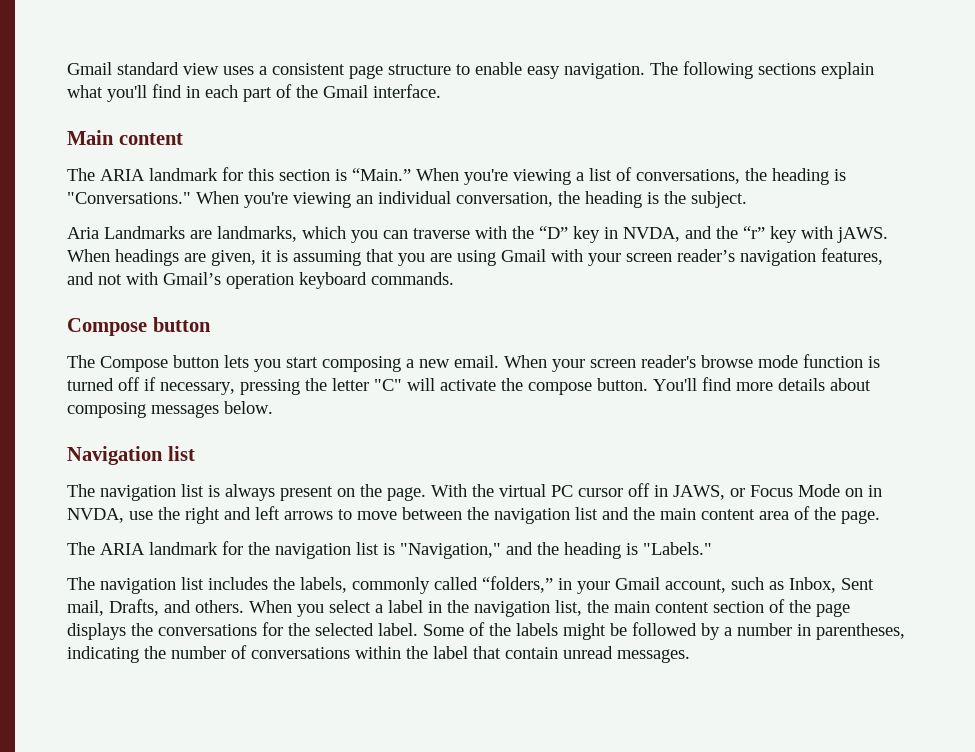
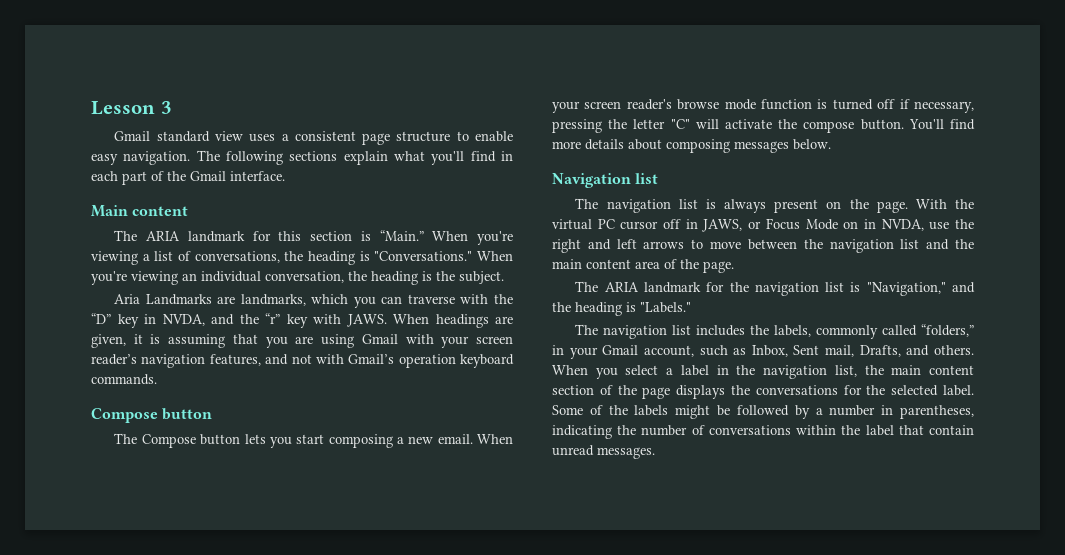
(67, 68) none -> [91,101,172,115] Lesson 3 //
[837,227,888,243] jAWS. -> [346,314,387,327] JAWS.

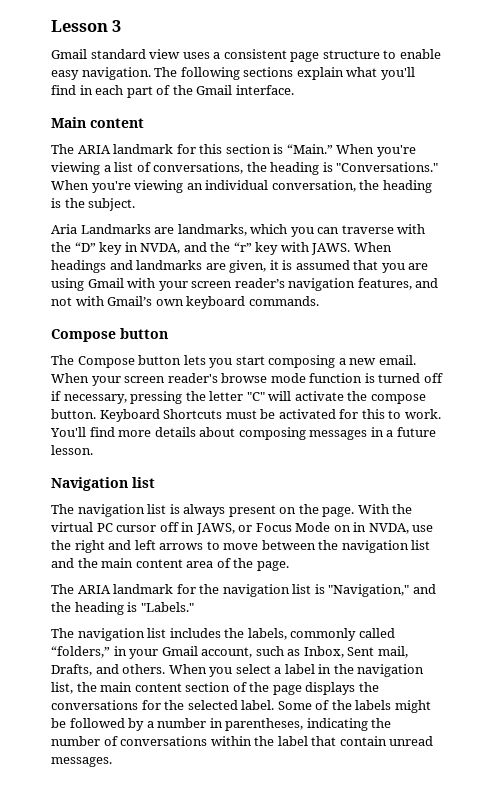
(489, 321) none -> [109,260,203,270] and landmarks
[168,334,226,348] assuming -> [295,260,350,270] assumed
[398,354,456,368] operation -> [155,299,184,306] own
(904, 124) none -> [99,409,441,422] Keyboard Shortcuts must be activated for this to work.
[793,139,831,150] below. -> [370,427,436,437] [51,445,93,455] in a future lesson.

